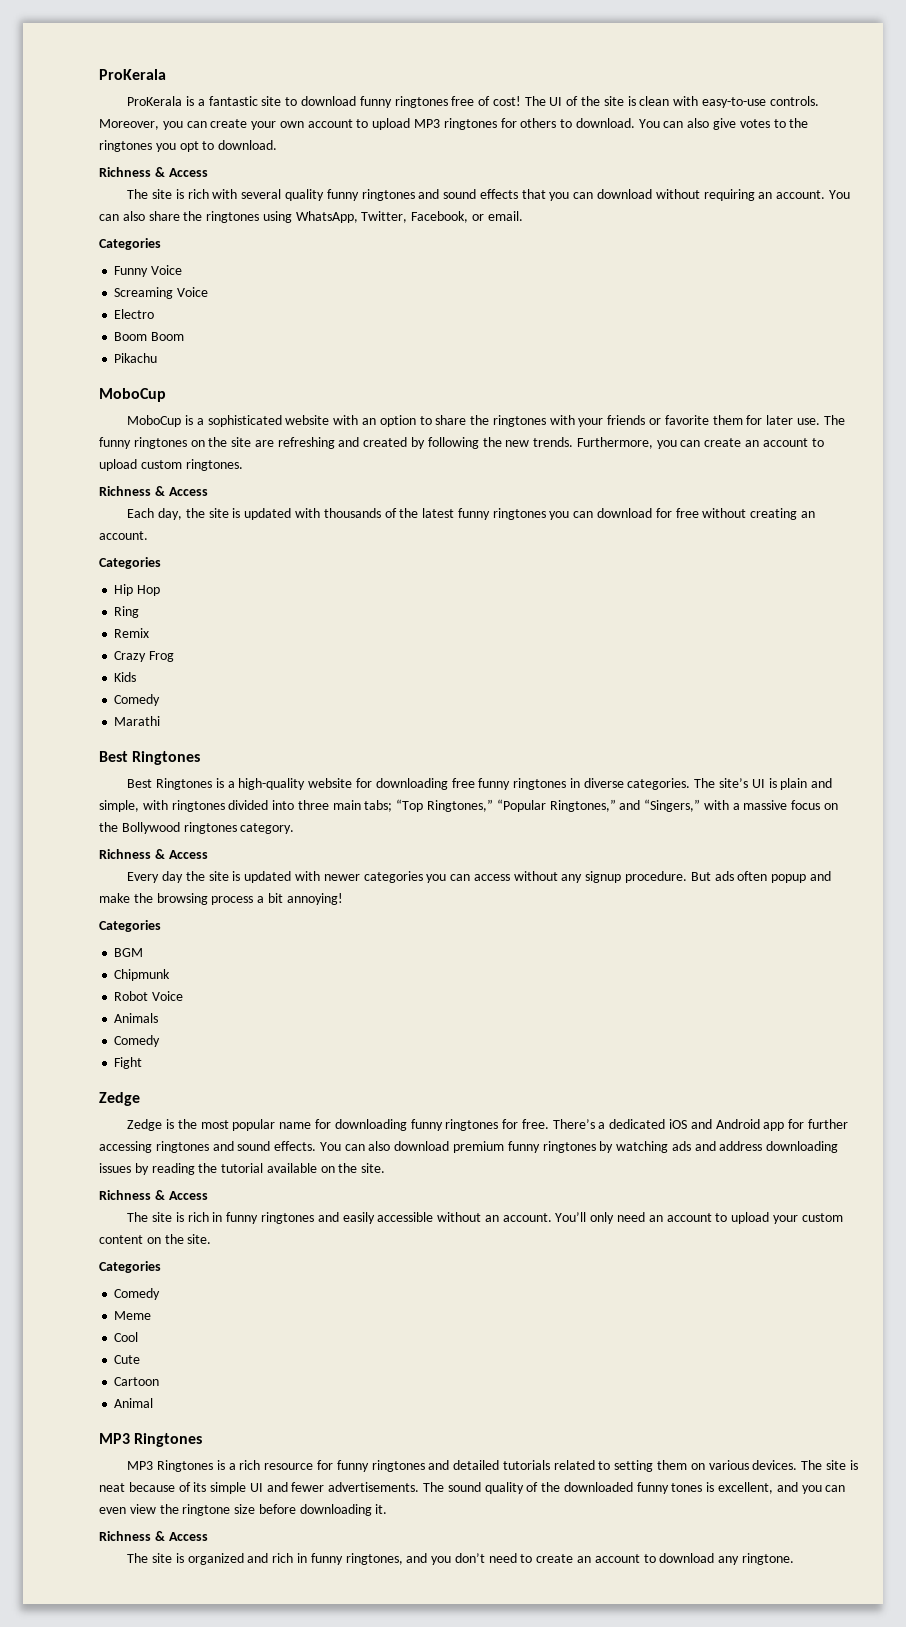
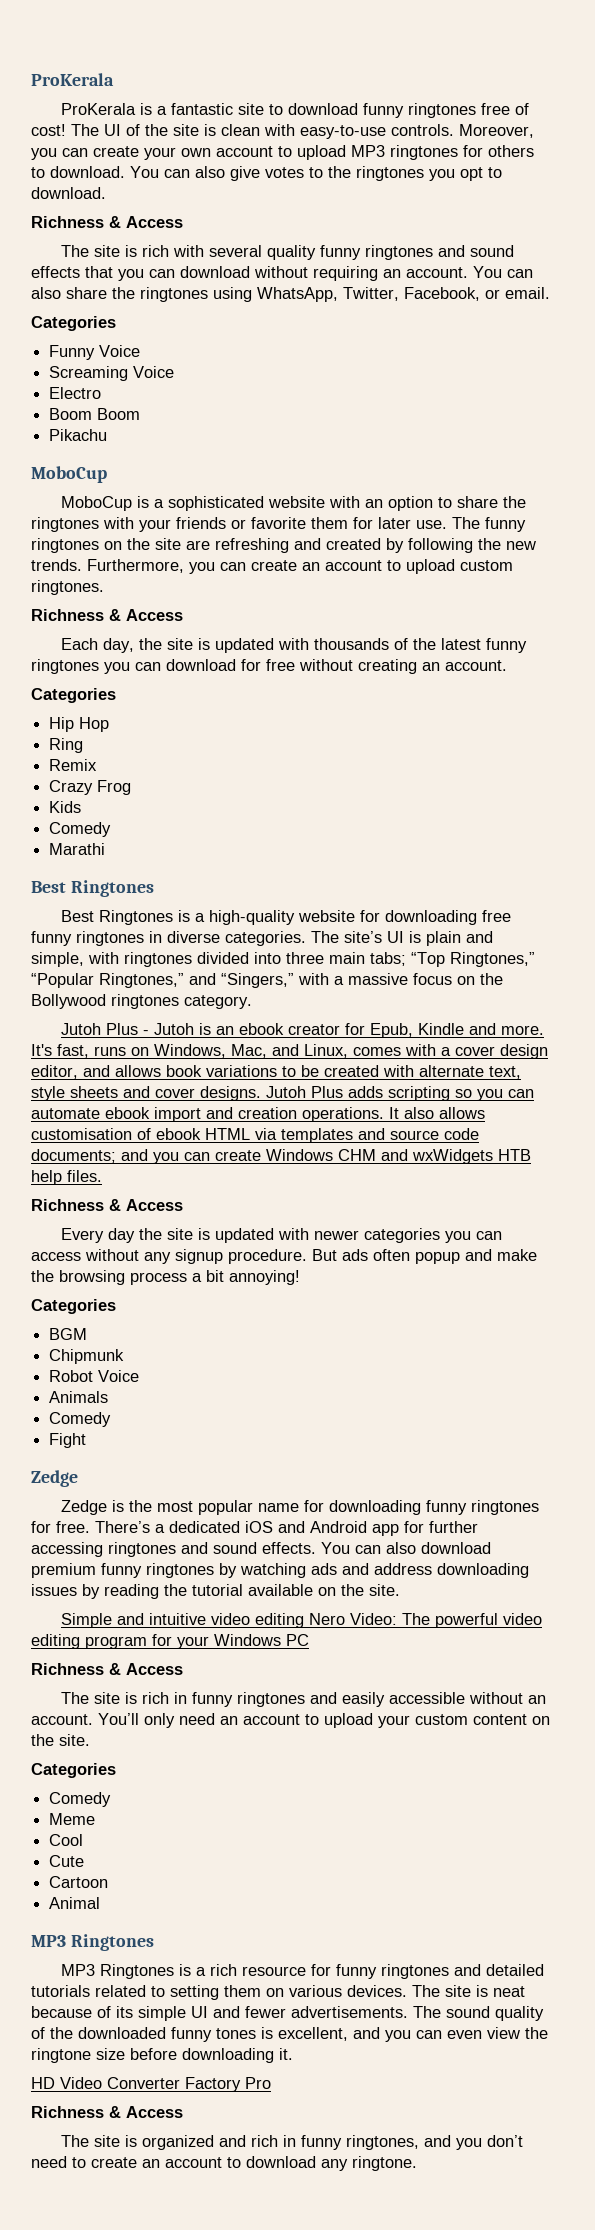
(295, 828) none -> [60,1023,544,1038] [31,1044,548,1059] [31,1065,521,1079] [31,1086,534,1101] [31,1107,485,1122] [31,1128,479,1143] [31,1149,531,1164] [31,1170,102,1185] // Jutoh Plus - Jutoh is an ebook creator for Epub, Kindle and more. It's fast, runs on Windows, Mac, and Linux, comes with a cover design editor, and allows book variations to be created with alternate text, style sheets and cover designs. Jutoh Plus adds scripting so you can automate ebook import and creation operations. It also allows customisation of ebook HTML via templates and source code documents; and you can create Windows CHM and wxWidgets HTB help files.
(386, 1168) none -> [60,1613,542,1628] [31,1634,309,1649] // Simple and intuitive video editing Nero Video: The powerful video editing program for your Windows PC
(388, 1509) none -> [31,2077,271,2092] // HD Video Converter Factory Pro

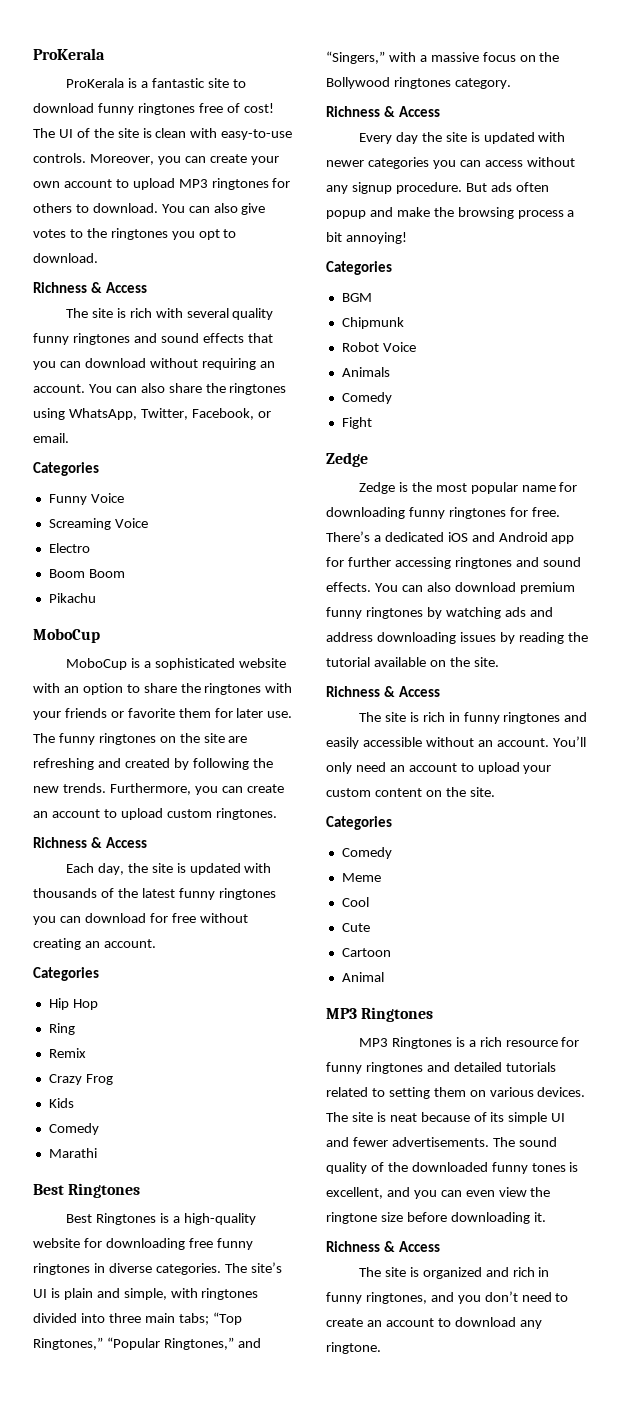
[60,1023,544,1038] [31,1044,548,1059] [31,1065,521,1079] [31,1086,534,1101] [31,1107,485,1122] [31,1128,479,1143] [31,1149,531,1164] [31,1170,102,1185] // Jutoh Plus - Jutoh is an ebook creator for Epub, Kindle and more. It's fast, runs on Windows, Mac, and Linux, comes with a cover design editor, and allows book variations to be created with alternate text, style sheets and cover designs. Jutoh Plus adds scripting so you can automate ebook import and creation operations. It also allows customisation of ebook HTML via templates and source code documents; and you can create Windows CHM and wxWidgets HTB help files. -> (511, 83) none
[60,1613,542,1628] [31,1634,309,1649] // Simple and intuitive video editing Nero Video: The powerful video editing program for your Windows PC -> (499, 662) none
[31,2077,271,2092] // HD Video Converter Factory Pro -> (546, 1217) none

